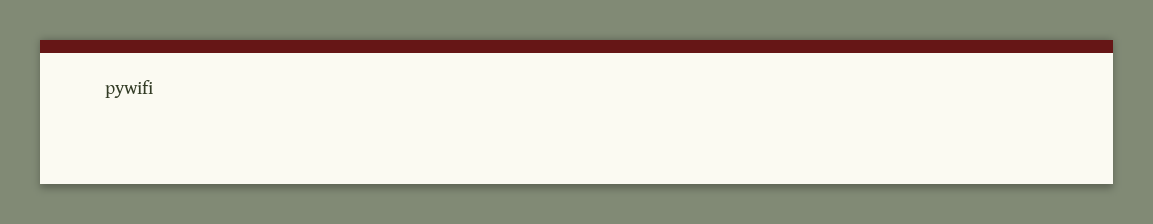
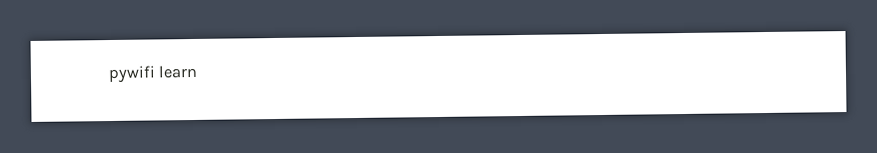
(153, 89) none -> [158,64,198,79] learn

